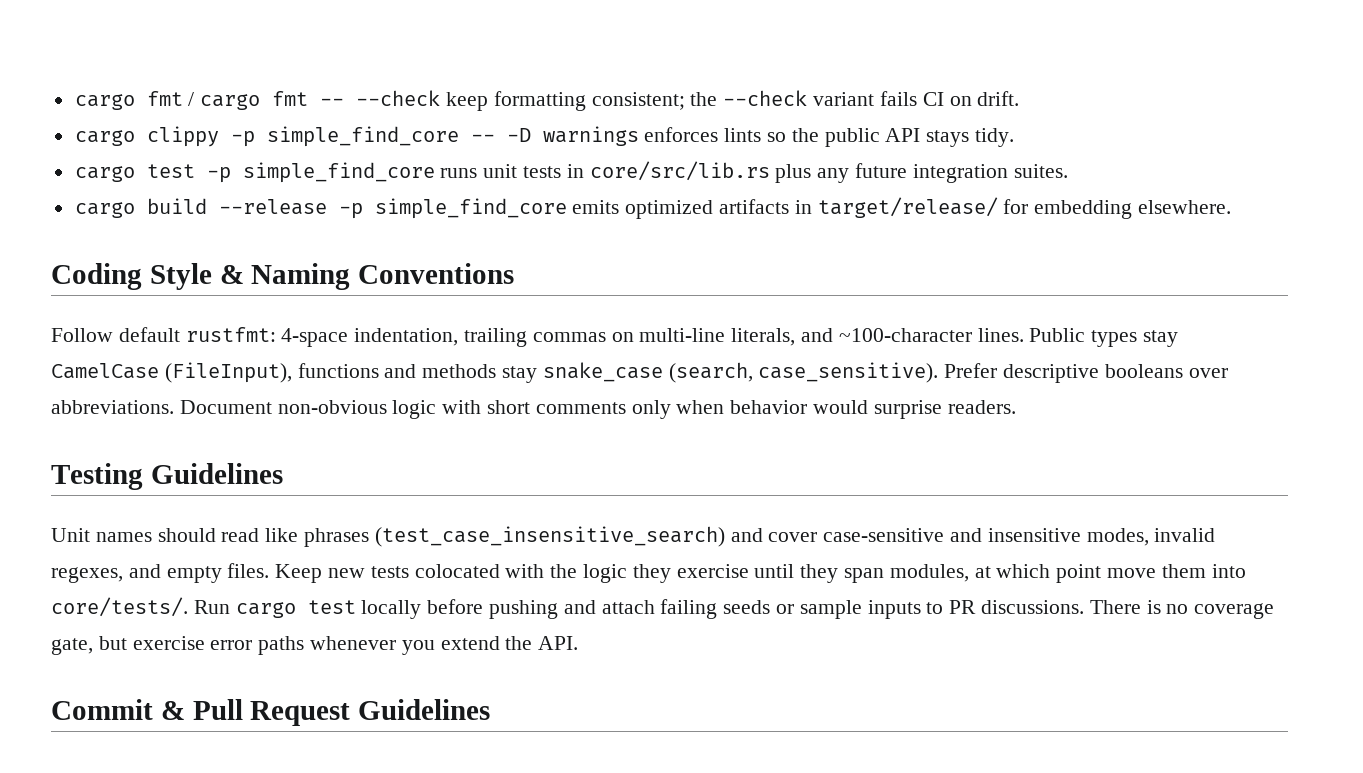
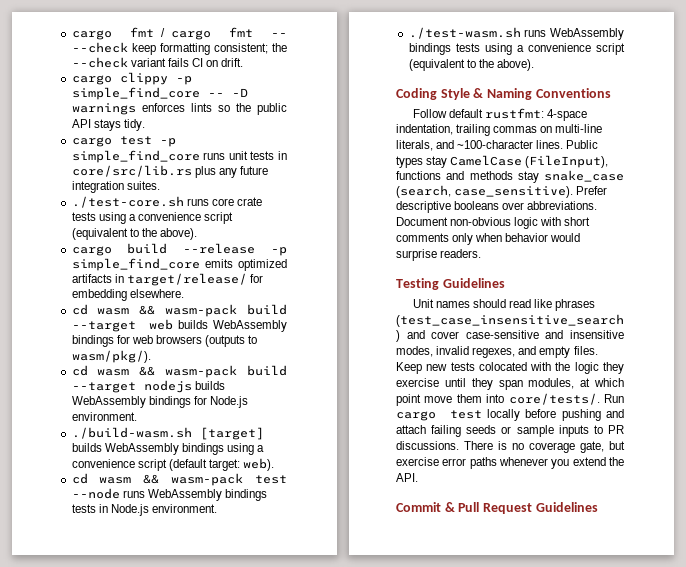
(1068, 171) none -> [71,196,262,208] [71,212,234,224] [71,228,197,240] // ./test-core.sh runs core crate tests using a convenience script (equivalent to the above).
(1232, 207) none -> [71,304,287,317] [71,319,287,332] [71,335,258,347] [71,350,151,363] [71,365,287,378] [71,380,225,393] [71,396,248,408] [71,412,137,421] [71,427,264,440] [71,443,265,455] [71,458,275,471] [71,473,287,486] [71,488,267,501] [71,504,217,516] [408,27,624,40] [408,43,625,55] [408,59,534,71] // cd wasm && wasm-pack build --target web builds WebAssembly bindings for web browsers (outputs to wasm/pkg/). // cd wasm && wasm-pack build --target nodejs builds WebAssembly bindings for Node.js environment. // ./build-wasm.sh [target] builds WebAssembly bindings using a convenience script (default target: web). // cd wasm && wasm-pack test --node runs WebAssembly bindings tests in Node.js environment. // ./test-wasm.sh runs WebAssembly bindings tests using a convenience script (equivalent to the above).

